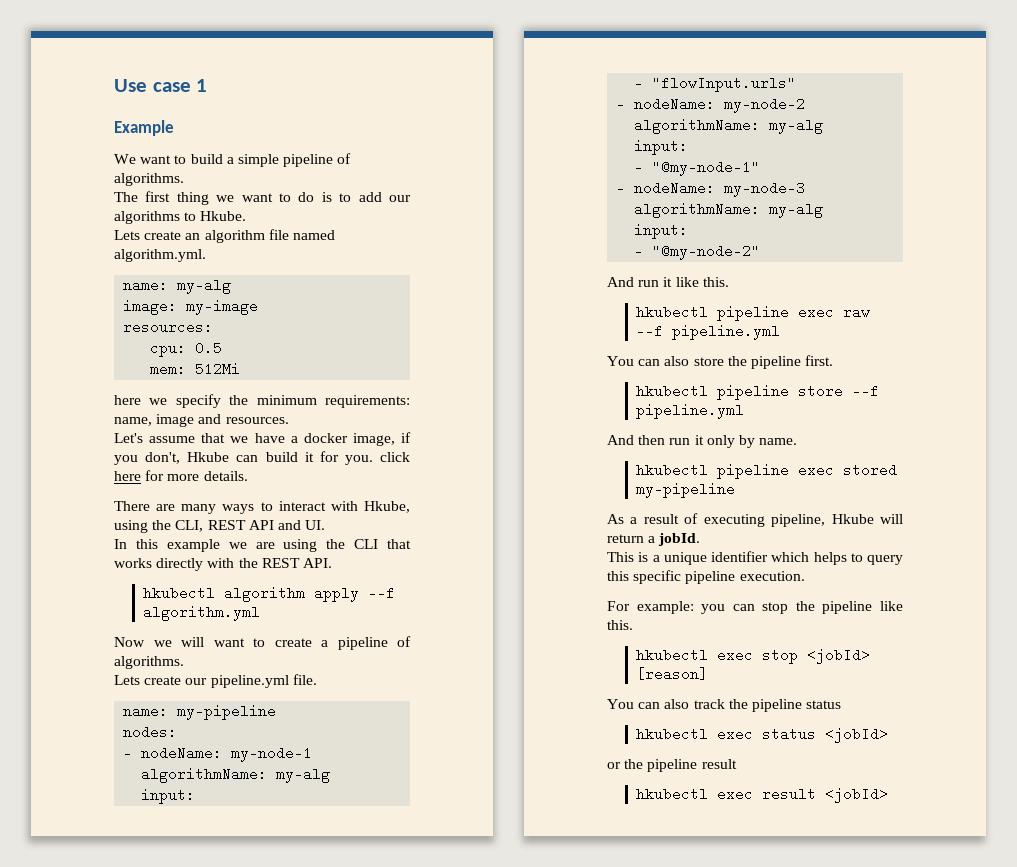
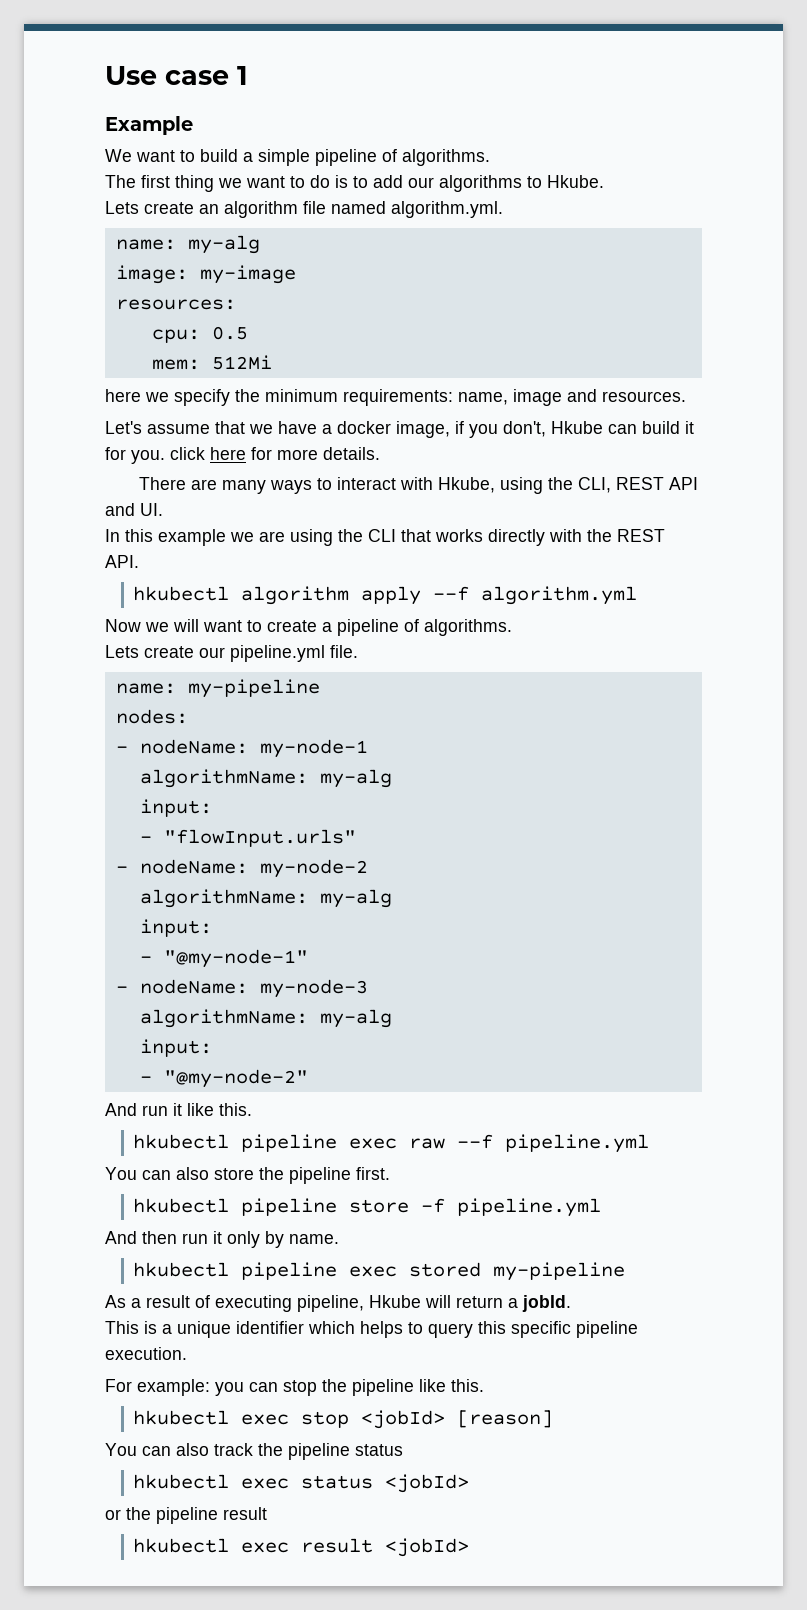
[852,384,880,398] --f -> [421,1198,446,1213] -f

